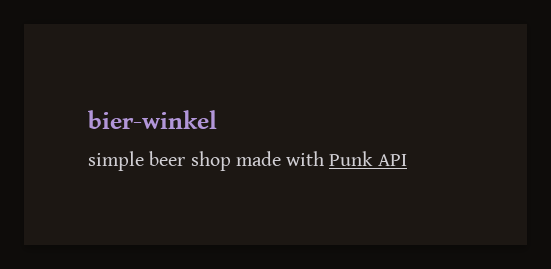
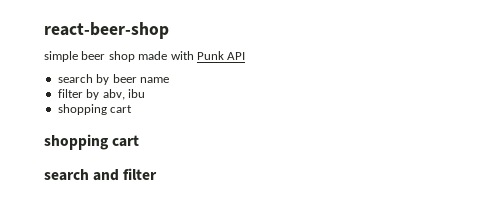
[88,110,217,129] bier-winkel -> [44,22,169,39] react-beer-shop
(407, 160) none -> [57,74,169,85] [57,89,145,100] [57,104,133,115] [44,134,140,150] [44,168,158,181] // search by beer name // filter by abv, ibu // shopping cart // shopping cart // search and filter

